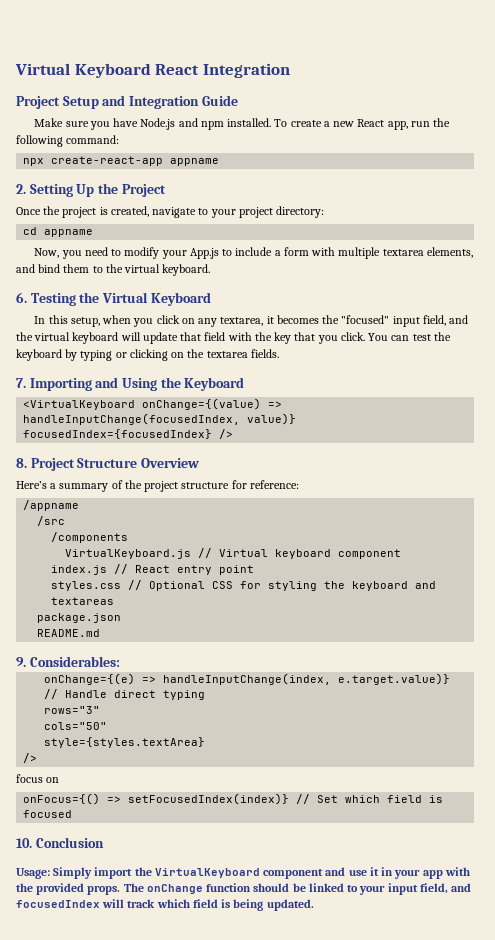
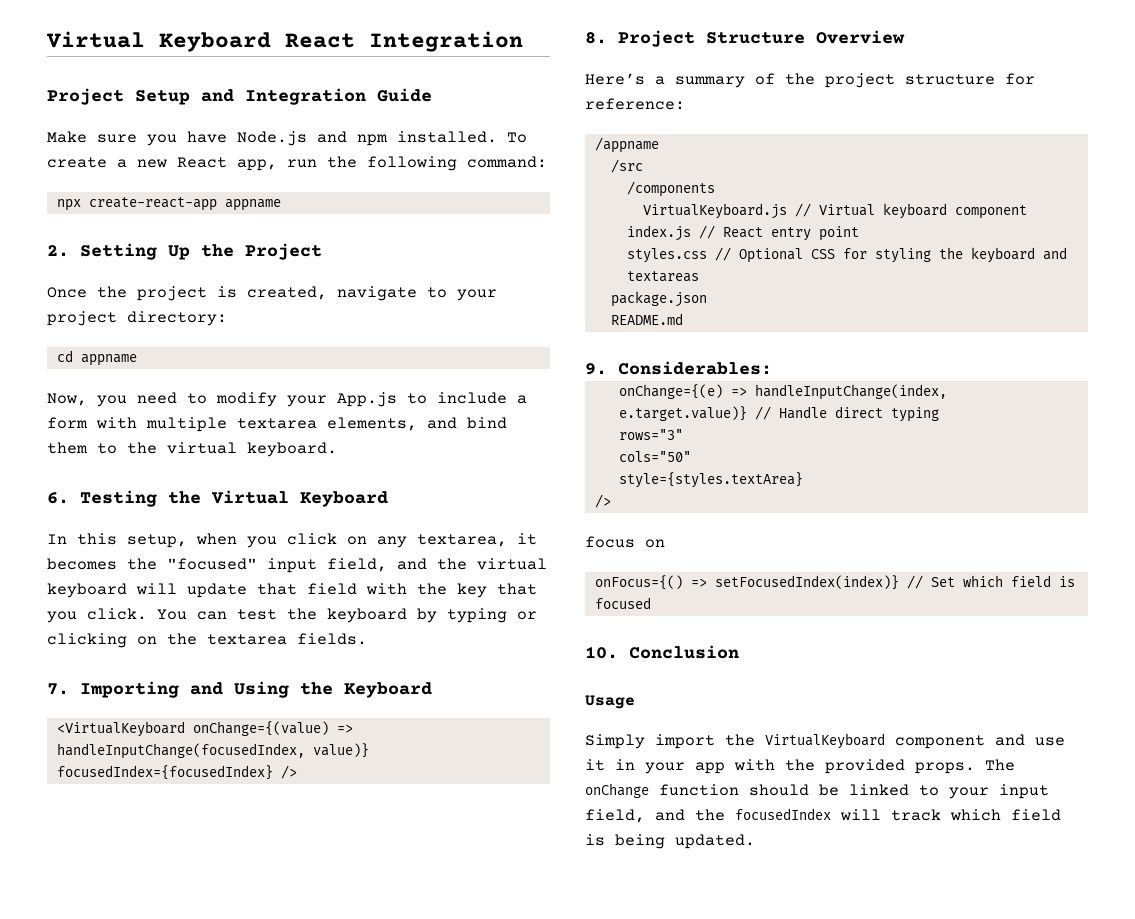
[16,868,50,879] Usage: -> [585,695,635,709] Usage //
(472, 887) none -> [695,809,725,821] the

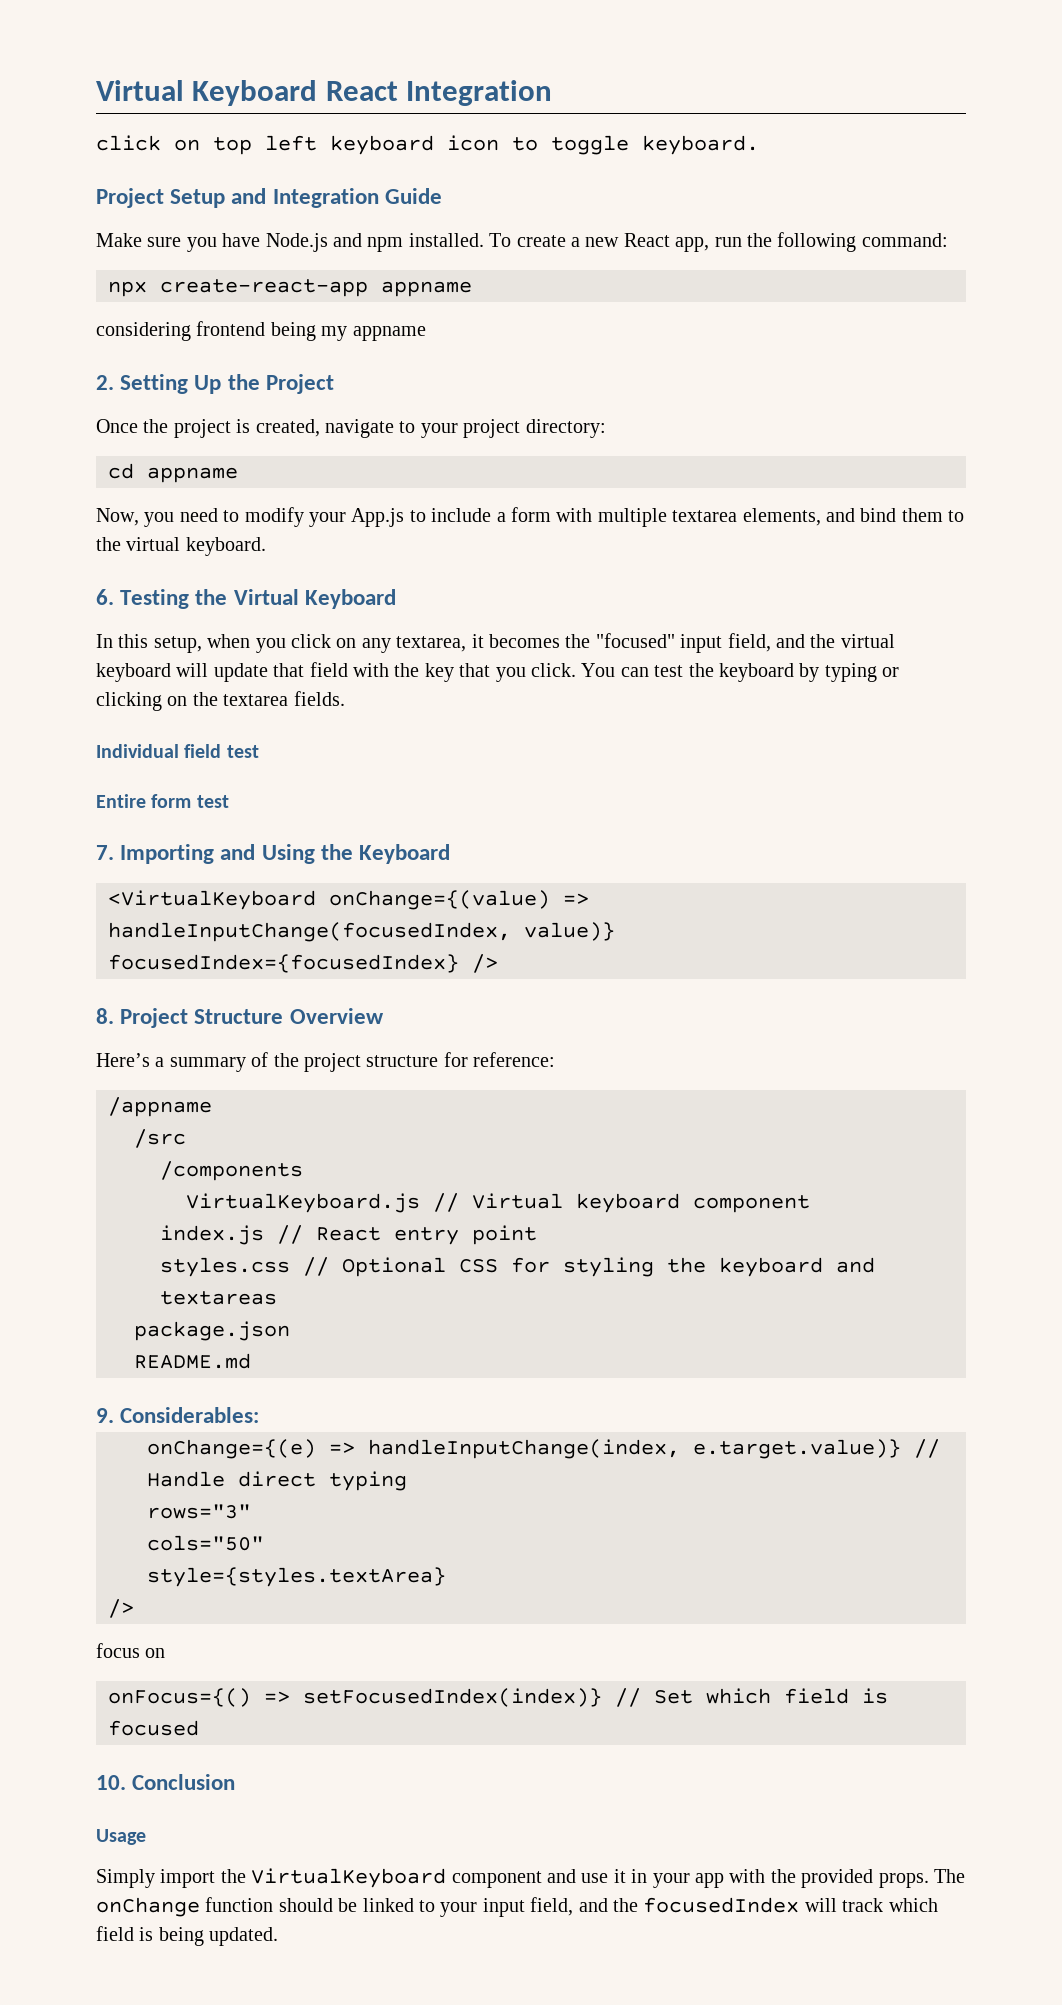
(523, 41) none -> [96,135,759,155] // click on top left keyboard icon to toggle keyboard.
(281, 205) none -> [96,321,426,341] // considering frontend being my appname
(367, 639) none -> [96,744,259,758] [96,794,229,808] // Individual field test // Entire form test

